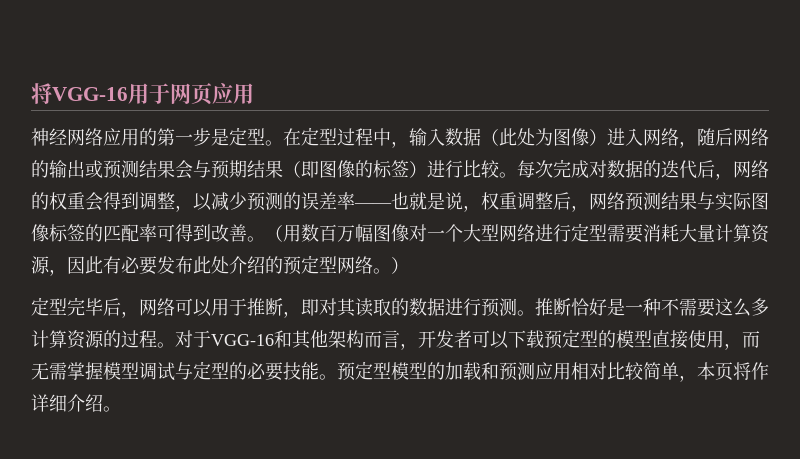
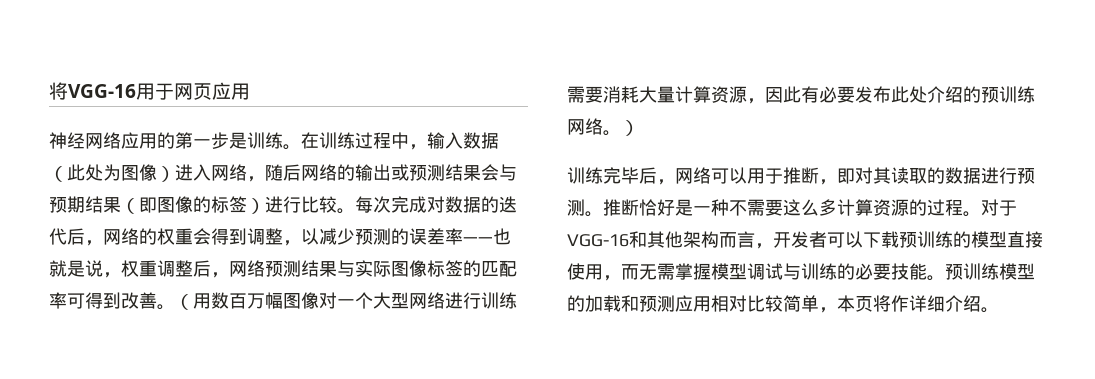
[229,127,337,146] 定型。在定型 -> [247,132,355,150] 训练。在训练
[571,223,607,242] 定型 -> [481,292,517,309] 训练
[301,255,337,274] 定型 -> [999,86,1035,103] 训练
[31,297,67,316] 定型 -> [567,167,603,184] 训练
[562,329,598,348] 定型 -> [917,231,953,248] 训练
[193,361,229,380] 定型 -> [801,263,837,280] 训练
[355,361,391,380] 定型 -> [963,263,999,280] 训练

